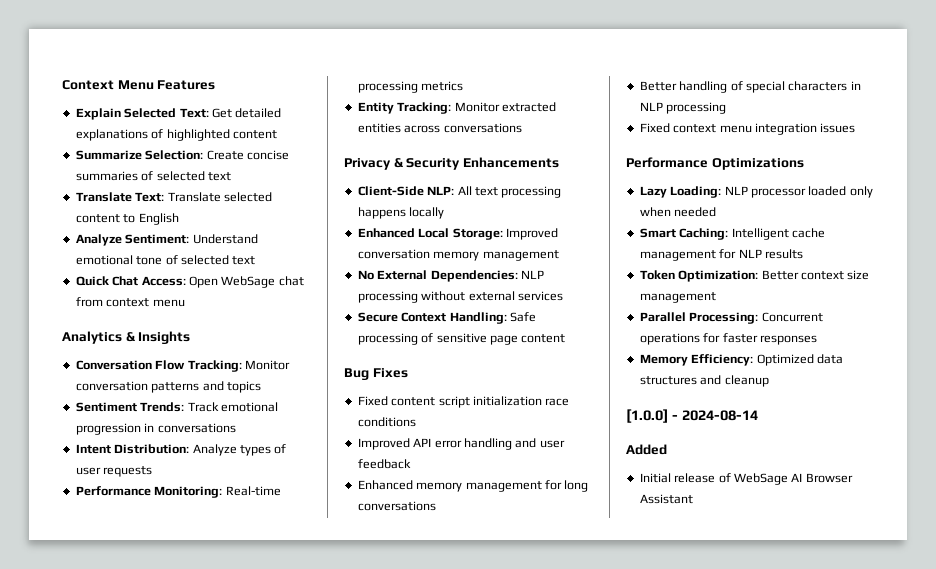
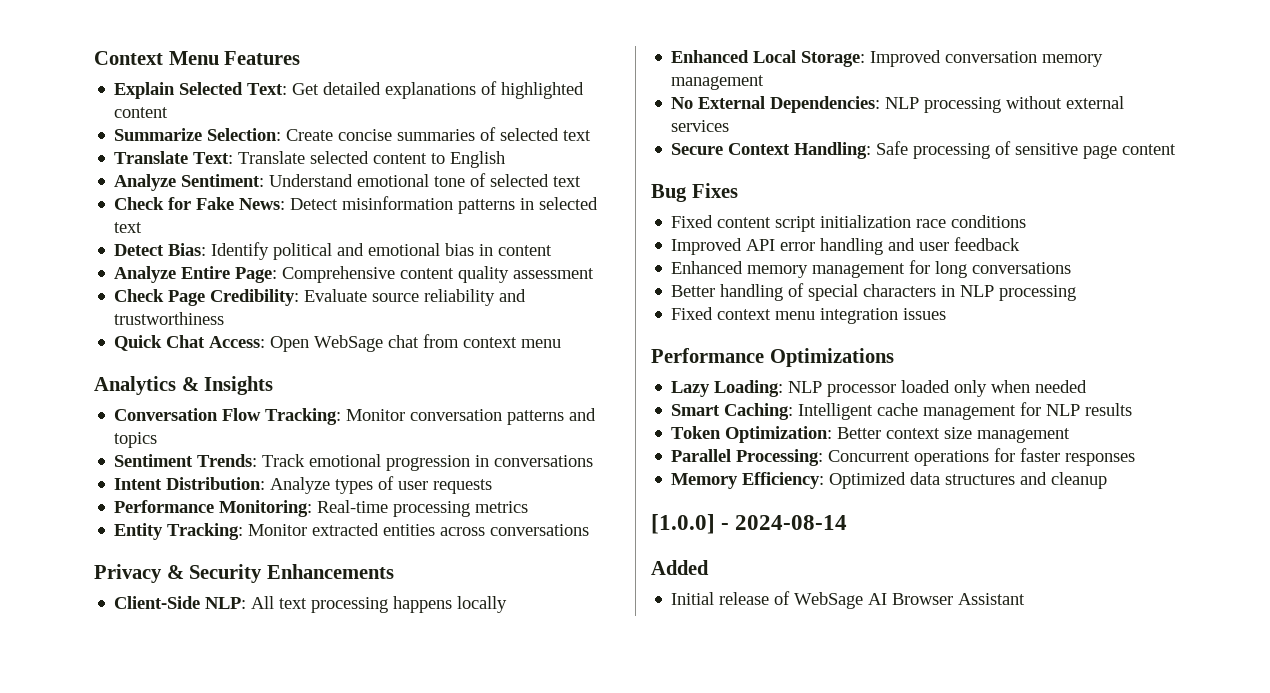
(256, 260) none -> [114,196,599,214] [114,222,143,233] [114,242,553,260] [114,266,595,283] [114,289,527,306] [114,312,225,325] // Check for Fake News: Detect misinformation patterns in selected text // Detect Bias: Identify political and emotional bias in content // Analyze Entire Page: Comprehensive content quality assessment // Check Page Credibility: Evaluate source reliability and trustworthiness

